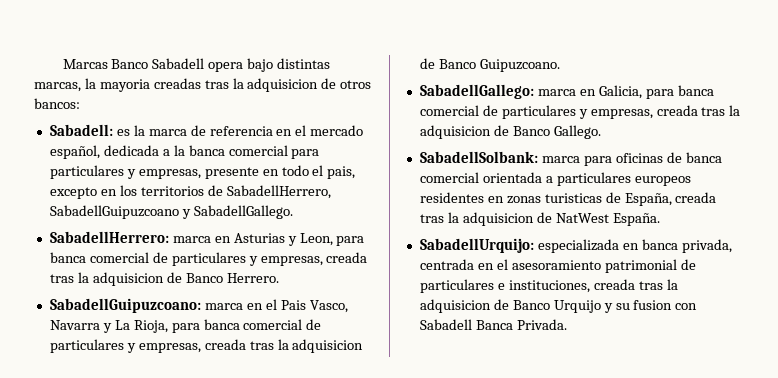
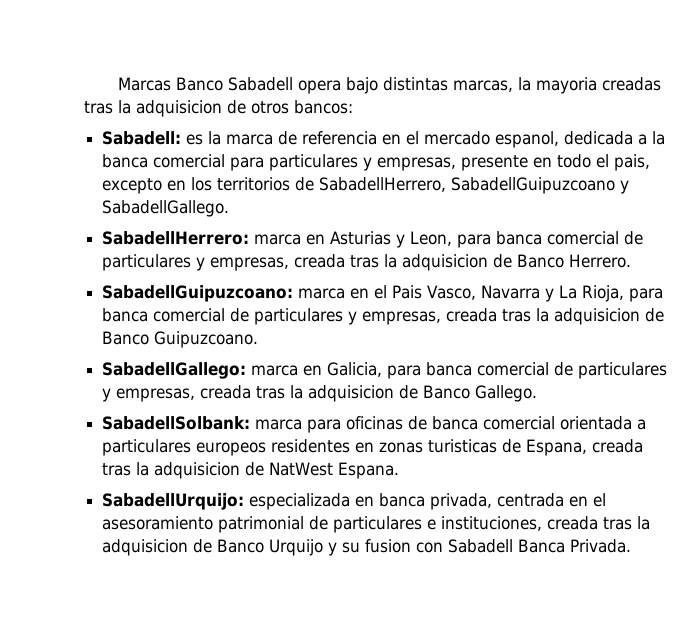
[49,145,100,159] español, -> [495,131,560,148] espanol,
[624,193,672,206] España, -> [526,439,588,456] Espana,
[612,213,660,226] España. -> [338,462,400,479] Espana.

